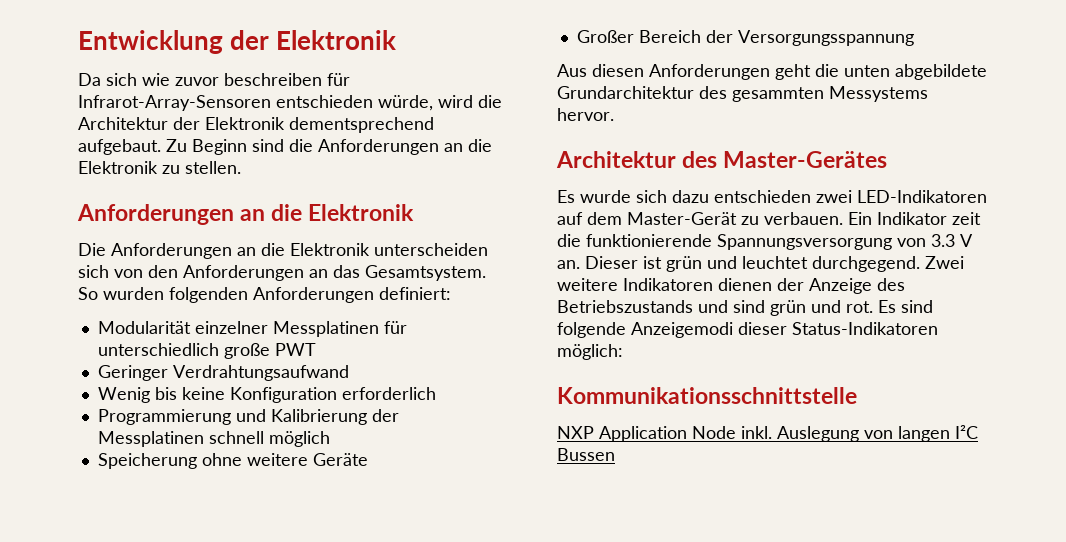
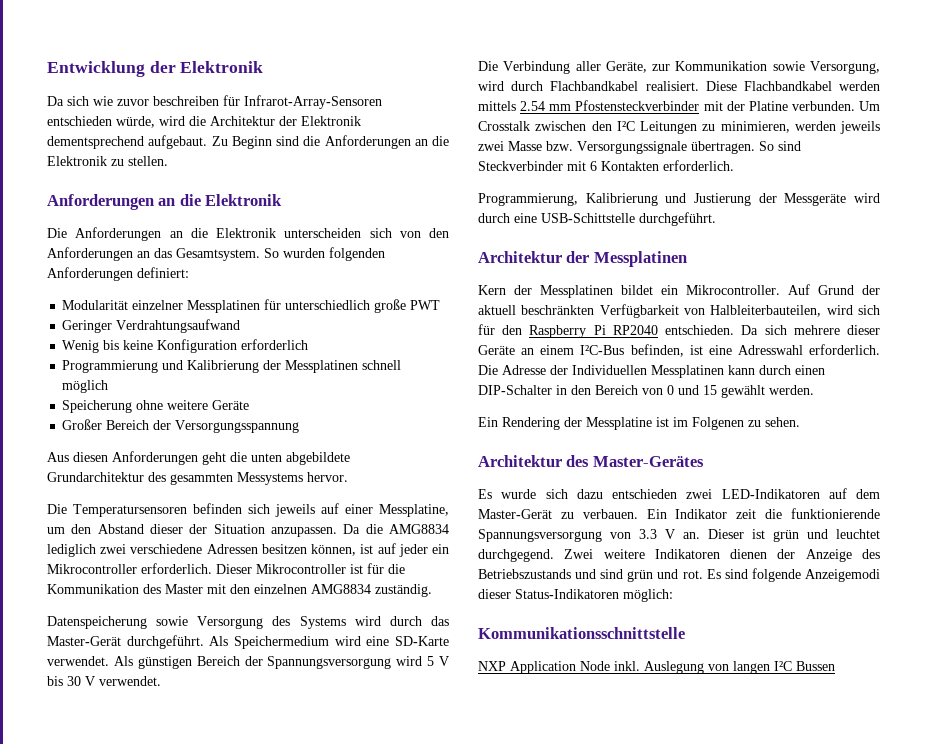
(614, 114) none -> [47,503,449,517] [47,524,449,537] [47,543,450,557] [47,563,405,574] [47,584,432,597] [47,616,450,629] [47,635,450,649] [47,656,449,669] [47,676,161,686] [478,61,880,74] [478,81,880,91] [478,100,880,111] [478,121,880,134] [478,141,801,154] [478,160,734,171] [478,193,880,206] [478,212,716,226] [478,251,687,267] [478,284,880,298] [478,304,880,318] [478,324,880,338] [478,344,880,357] [478,365,825,378] [478,385,814,398] [478,417,800,430] // Die Temperatursensoren befinden sich jeweils auf einer Messplatine, um den Abstand dieser der Situation anzupassen. Da die AMG8834 lediglich zwei verschiedene Adressen besitzen können, ist auf jeder ein Mikrocontroller erforderlich. Dieser Mikrocontroller ist für die Kommunikation des Master mit den einzelnen AMG8834 zuständig. // Datenspeicherung sowie Versorgung des Systems wird durch das Master-Gerät durchgeführt. Als Speichermedium wird eine SD-Karte verwendet. Als günstigen Bereich der Spannungsversorgung wird 5 V bis 30 V verwendet. // Die Verbindung aller Geräte, zur Kommunikation sowie Versorgung, wird durch Flachbandkabel realisiert. Diese Flachbandkabel werden mittels 2.54 mm Pfostensteckverbinder mit der Platine verbunden. Um Crosstalk zwischen den I²C Leitungen zu minimieren, werden jeweils zwei Masse bzw. Versorgungssignale übertragen. So sind Steckverbinder mit 6 Kontakten erforderlich. // Programmierung, Kalibrierung und Justierung der Messgeräte wird durch eine USB-Schittstelle durchgeführt. // Architektur der Messplatinen // Kern der Messplatinen bildet ein Mikrocontroller. Auf Grund der aktuell beschränkten Verfügbarkeit von Halbleiterbauteilen, wird sich für den Raspberry Pi RP2040 entschieden. Da sich mehrere dieser Geräte an einem I²C-Bus befinden, ist eine Adresswahl erforderlich. Die Adresse der Individuellen Messplatinen kann durch einen DIP-Schalter in den Bereich von 0 und 15 gewählt werden. // Ein Rendering der Messplatine ist im Folgenen zu sehen.

